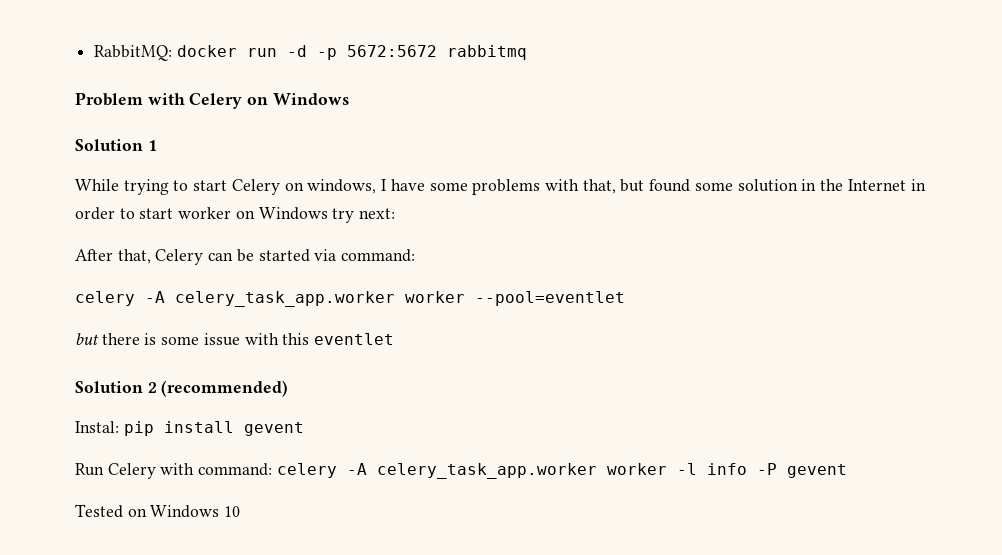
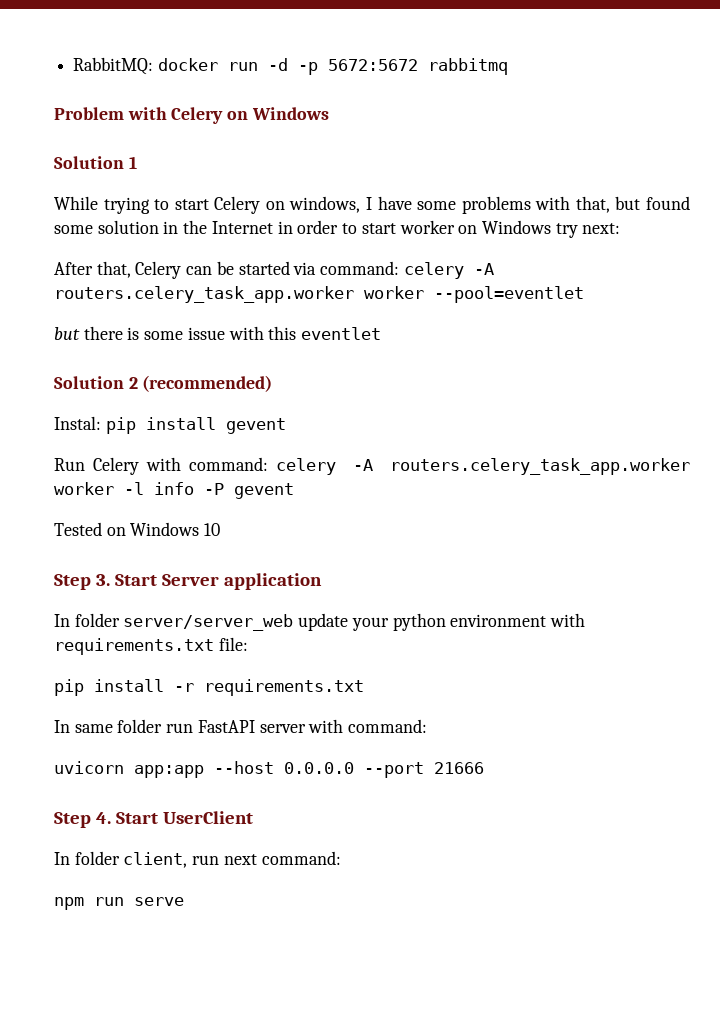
[75,291,395,307] // celery -A celery_task_app.worker -> [403,262,494,279] [54,286,354,303] celery -A routers.celery_task_app.worker
[376,463,597,479] celery_task_app.worker -> [390,458,691,475] routers.celery_task_app.worker
(241, 511) none -> [54,573,322,590] [54,613,586,631] [54,637,248,655] [54,679,364,696] [54,719,428,733] [54,761,484,778] [54,811,253,828] [54,851,341,868] [54,897,184,910] // Step 3. Start Server application // In folder server/server_web update your python environment with requirements.txt file: // pip install -r requirements.txt // In same folder run FastAPI server with command: // uvicorn app:app --host 0.0.0.0 --port 21666 // Step 4. Start UserClient // In folder client, run next command: // npm run serve

